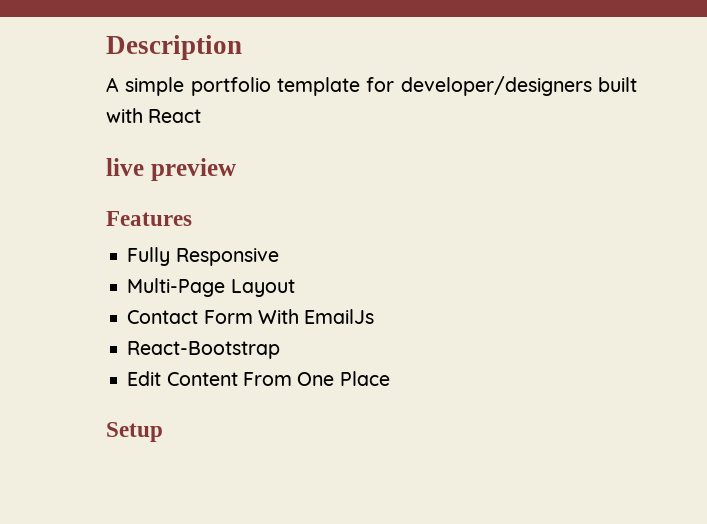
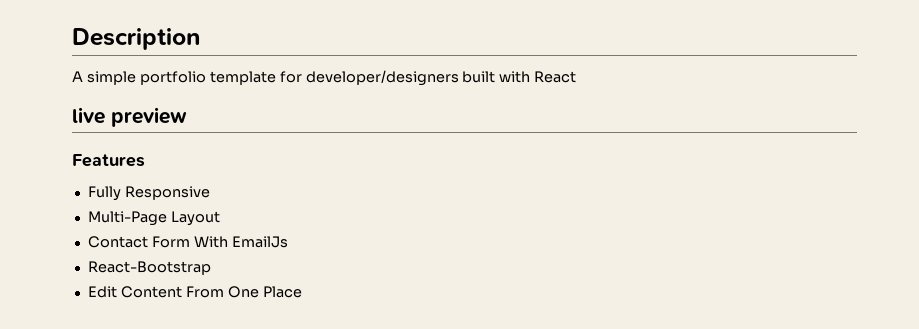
[106,422,163,442] // Setup -> (302, 292) none

